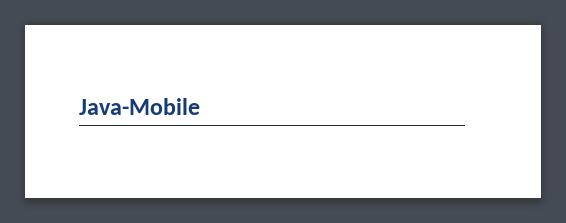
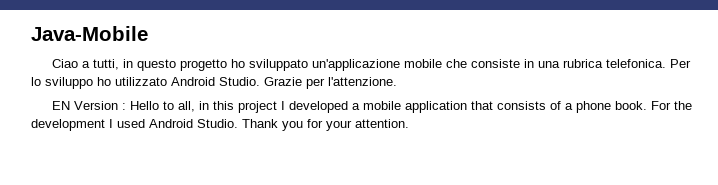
(200, 106) none -> [51,59,691,71] [31,77,397,89] [51,101,692,113] [31,119,409,131] // Ciao a tutti, in questo progetto ho sviluppato un'applicazione mobile che consiste in una rubrica telefonica. Per lo sviluppo ho utilizzato Android Studio. Grazie per l'attenzione. // EN Version : Hello to all, in this project I developed a mobile application that consists of a phone book. For the development I used Android Studio. Thank you for your attention.

